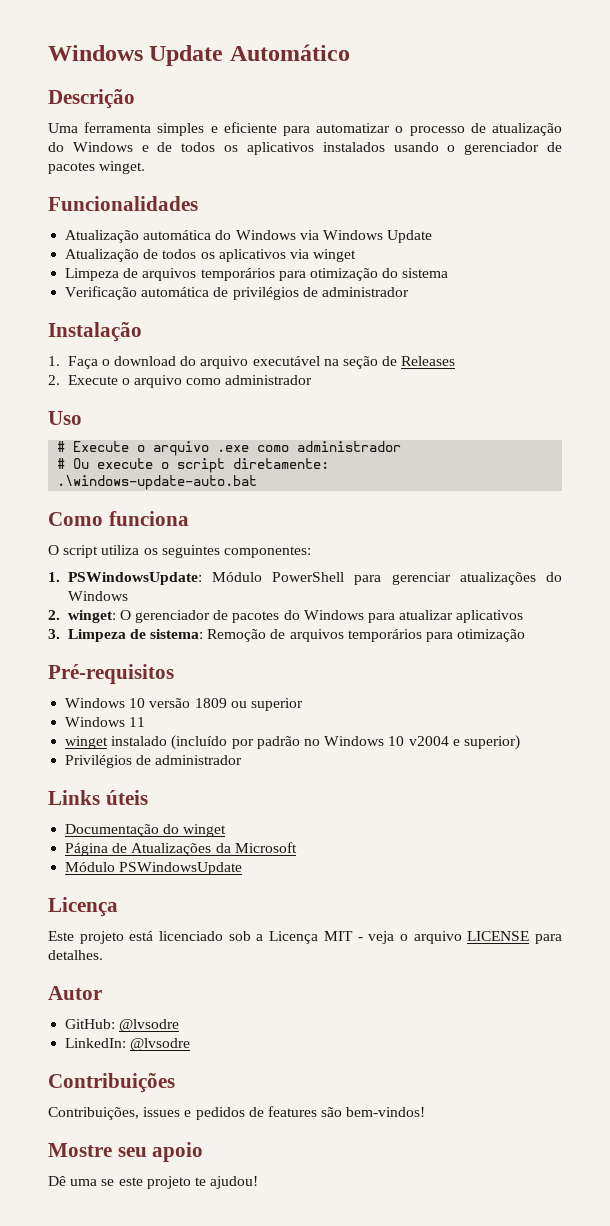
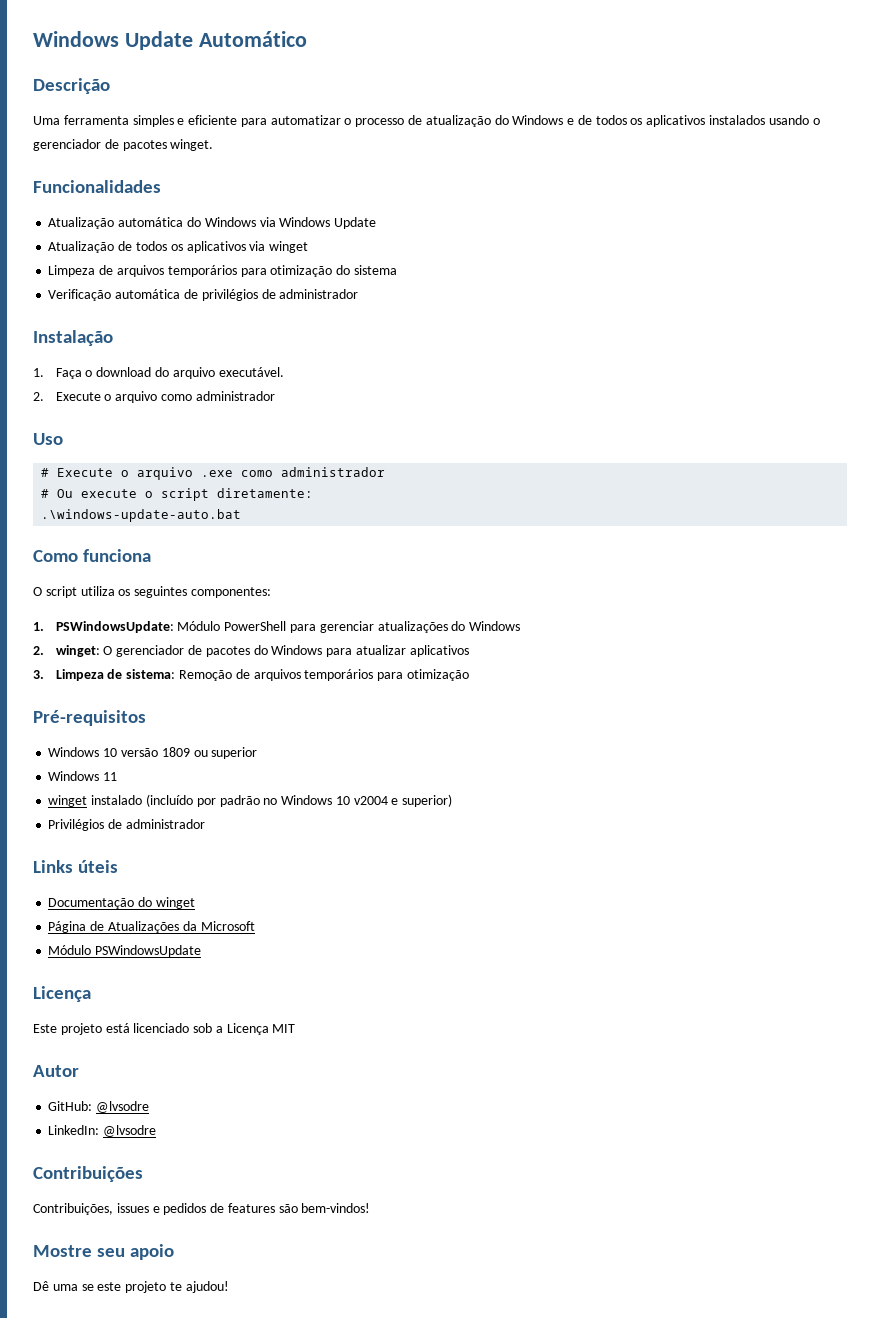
[252,356,456,369] executável na seção de Releases -> [218,367,284,377] executável.
[357,931,562,944] [48,950,103,960] - veja o arquivo LICENSE para detalhes. -> (296, 1028) none

